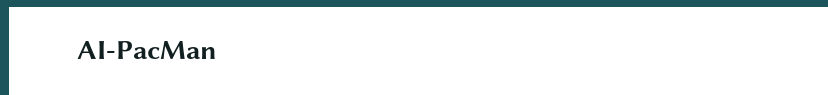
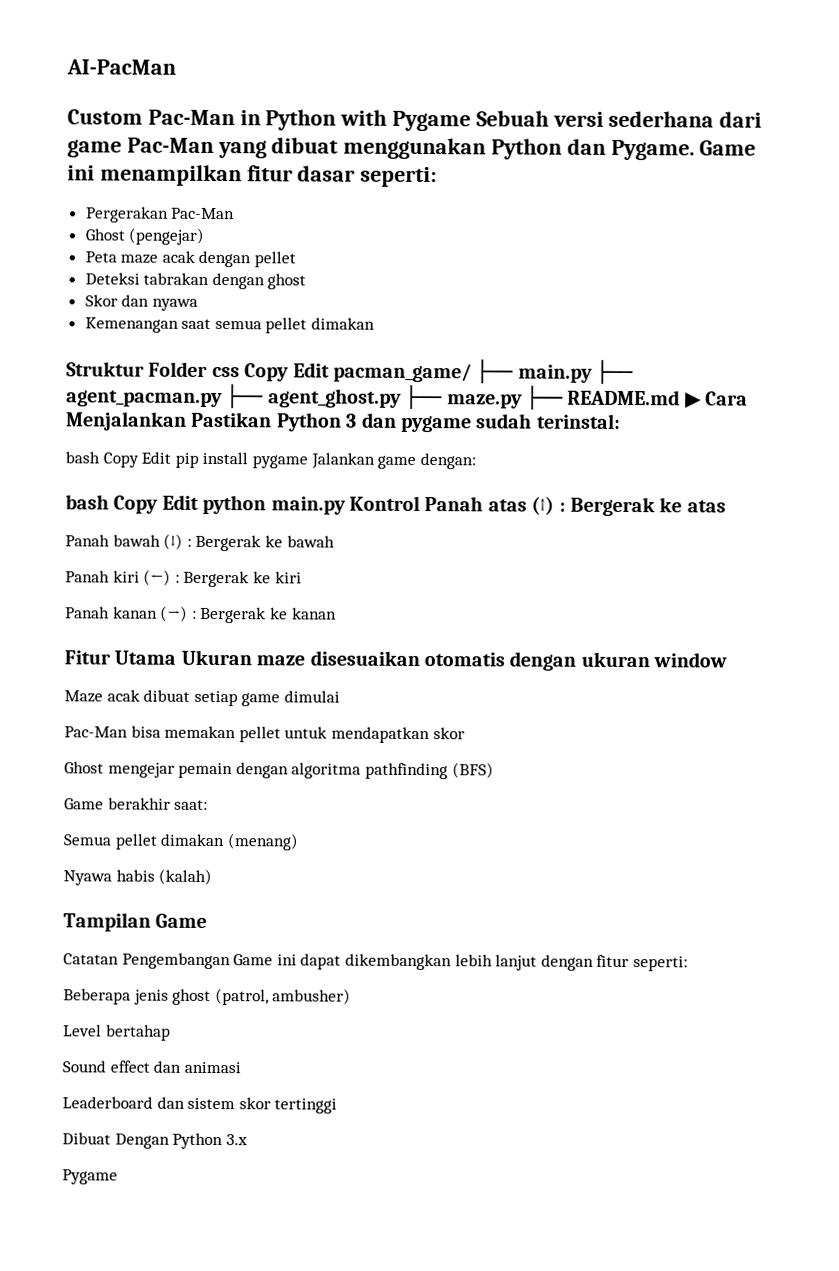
(217, 50) none -> [67,109,763,132] [67,137,757,161] [67,164,438,188] [85,206,236,223] [84,227,205,245] [84,250,297,268] [84,272,307,290] [84,294,198,311] [84,317,376,334] [66,359,635,385] [66,384,749,410] [65,411,621,433] [65,451,476,470] [65,494,726,517] [65,533,335,552] [65,569,302,588] [65,605,337,624] [64,649,728,671] [64,689,340,707] [64,725,465,744] [64,761,494,780] [64,797,209,810] [63,833,299,851] [63,868,213,886] [63,912,208,932] [63,952,688,972] [63,988,352,1006] [63,1024,171,1041] [62,1060,241,1074] [62,1096,338,1114] [62,1132,248,1150] [62,1169,118,1185] // Custom Pac-Man in Python with Pygame Sebuah versi sederhana dari game Pac-Man yang dibuat menggunakan Python dan Pygame. Game ini menampilkan fitur dasar seperti: // Pergerakan Pac-Man // Ghost (pengejar) // Peta maze acak dengan pellet // Deteksi tabrakan dengan ghost // Skor dan nyawa // Kemenangan saat semua pellet dimakan // Struktur Folder css Copy Edit pacman_game/ ├── main.py ├── agent_pacman.py ├── agent_ghost.py ├── maze.py ├── README.md ▶ Cara Menjalankan Pastikan Python 3 dan pygame sudah terinstal: // bash Copy Edit pip install pygame Jalankan game dengan: // bash Copy Edit python main.py Kontrol Panah atas (↑) : Bergerak ke atas // Panah bawah (↓) : Bergerak ke bawah // Panah kiri (←) : Bergerak ke kiri // Panah kanan (→) : Bergerak ke kanan // Fitur Utama Ukuran maze disesuaikan otomatis dengan ukuran window // Maze acak dibuat setiap game dimulai // Pac-Man bisa memakan pellet untuk mendapatkan skor // Ghost mengejar pemain dengan algoritma pathfinding (BFS) // Game berakhir saat: // Semua pellet dimakan (menang) // Nyawa habis (kalah) // Tampilan Game // Catatan Pengembangan Game ini dapat dikembangkan lebih lanjut dengan fitur seperti: // Beberapa jenis ghost (patrol, ambusher) // Level bertahap // Sound effect dan animasi // Leaderboard dan sistem skor tertinggi // Dibuat Dengan Python 3.x // Pygame

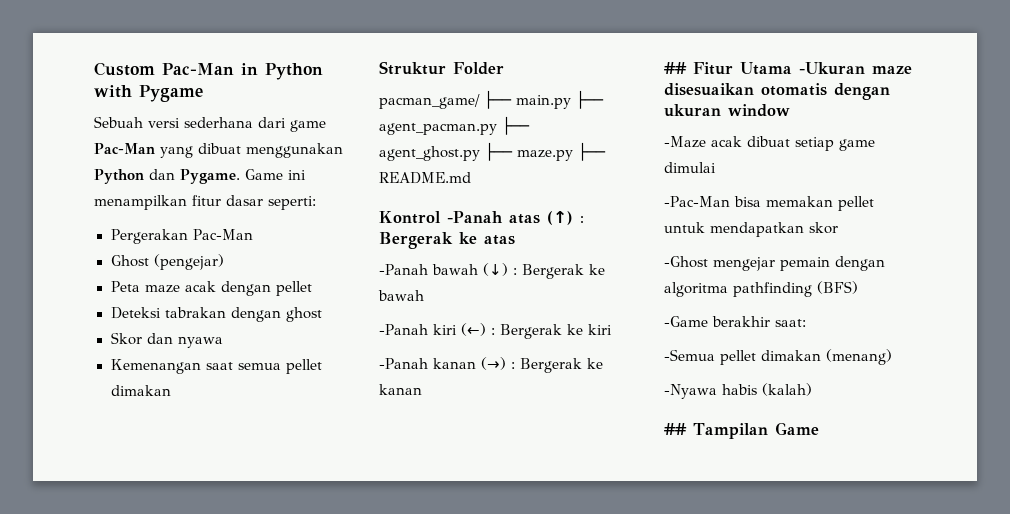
[66,59,176,75] AI-PacMan // -> (94, 69) none
(472, 121) none -> (203, 93) //
[211,362,330,382] css Copy Edit -> (504, 68) //
[684,391,749,409] [65,411,621,433] [65,451,476,470] [65,494,484,515] ▶ Cara Menjalankan Pastikan Python 3 dan pygame sudah terinstal: // bash Copy Edit pip install pygame Jalankan game dengan: // bash Copy Edit python main.py Kontrol Panah -> [379,211,503,224] // Kontrol -Panah
[65,534,110,547] Panah -> [379,264,428,275] -Panah
[65,570,110,583] Panah -> [379,324,428,335] -Panah
[65,606,110,619] Panah -> [379,358,428,369] -Panah
(337, 613) none -> [664,62,687,74] ##
[180,649,252,666] Ukuran -> [799,62,865,75] -Ukuran
[64,690,103,703] Maze -> [664,136,706,148] -Maze
[64,726,128,738] Pac-Man -> [664,196,730,207] -Pac-Man
[64,761,104,774] Ghost -> [664,256,708,268] -Ghost
[64,798,104,810] Game -> [664,316,708,327] -Game
[63,834,112,846] Semua -> [664,349,715,361] -Semua
[63,870,112,886] Nyawa -> [664,384,717,399] -Nyawa
(213, 876) none -> [664,423,687,435] ##
[63,952,688,972] [63,988,352,1006] [63,1024,171,1041] [62,1060,241,1074] [62,1096,338,1114] [62,1132,248,1150] [62,1169,118,1185] // Catatan Pengembangan Game ini dapat dikembangkan lebih lanjut dengan fitur seperti: // Beberapa jenis ghost (patrol, ambusher) // Level bertahap // Sound effect dan animasi // Leaderboard dan sistem skor tertinggi // Dibuat Dengan Python 3.x // Pygame -> (819, 428) none

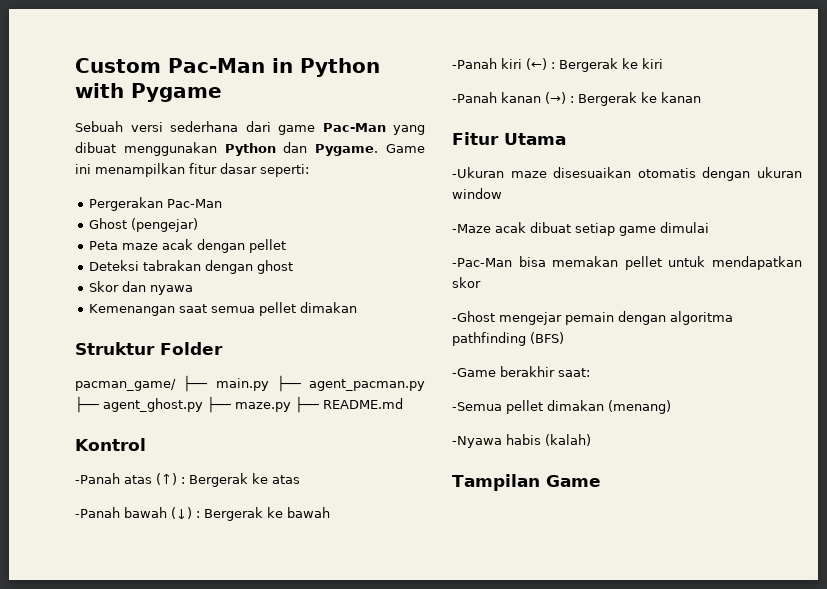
(441, 217) none -> (146, 444) //
[664,62,687,74] ## -> (701, 97) none
(792, 68) none -> (566, 139) //
[664,423,687,435] ## -> (591, 440) none

